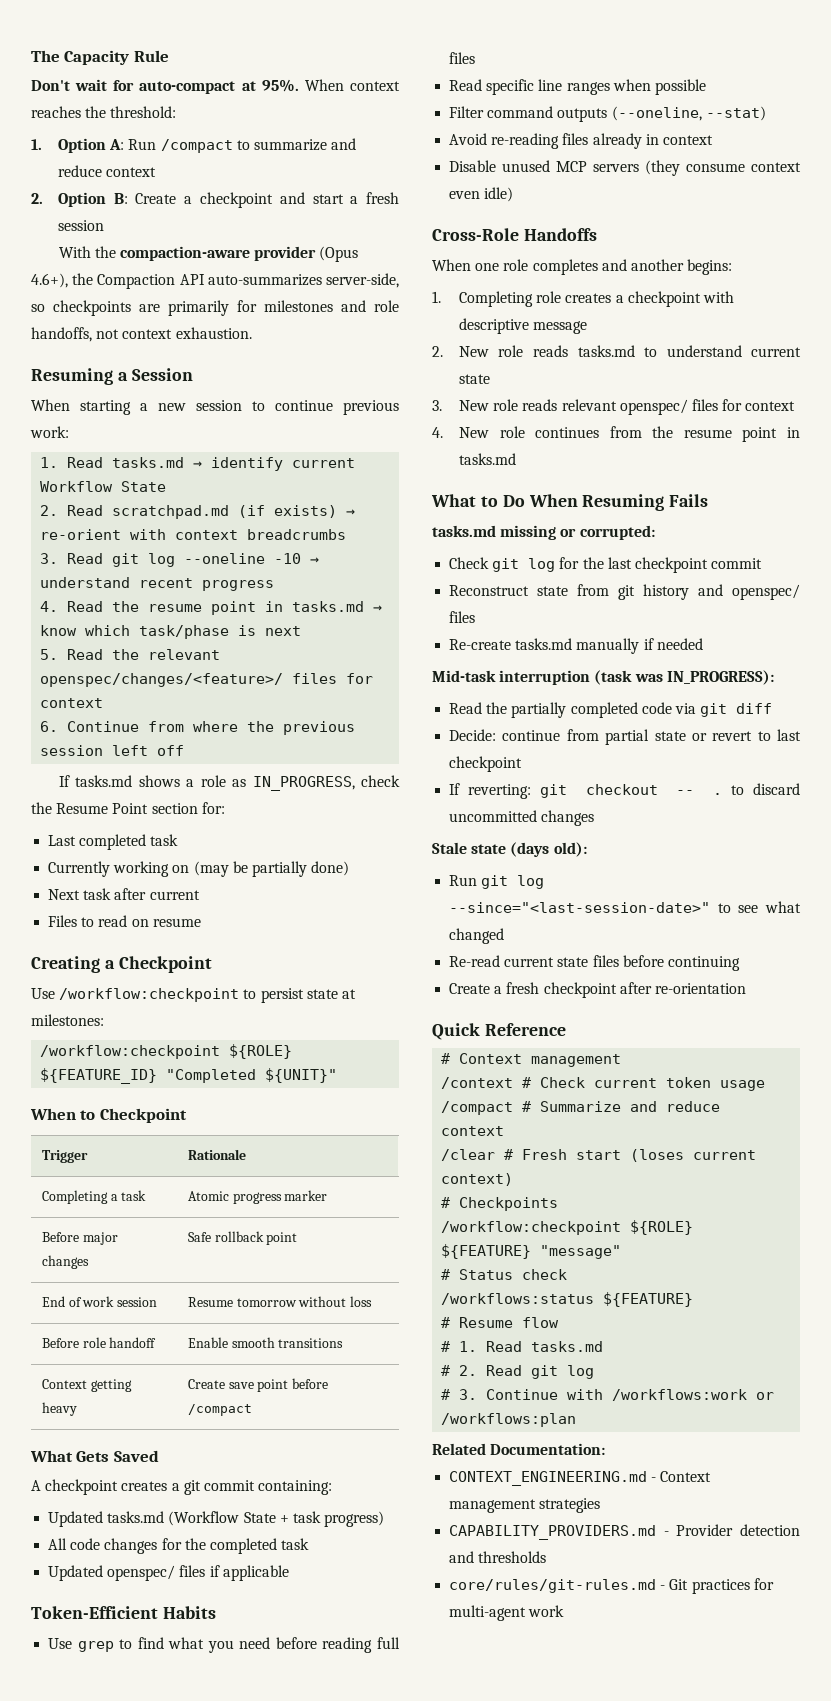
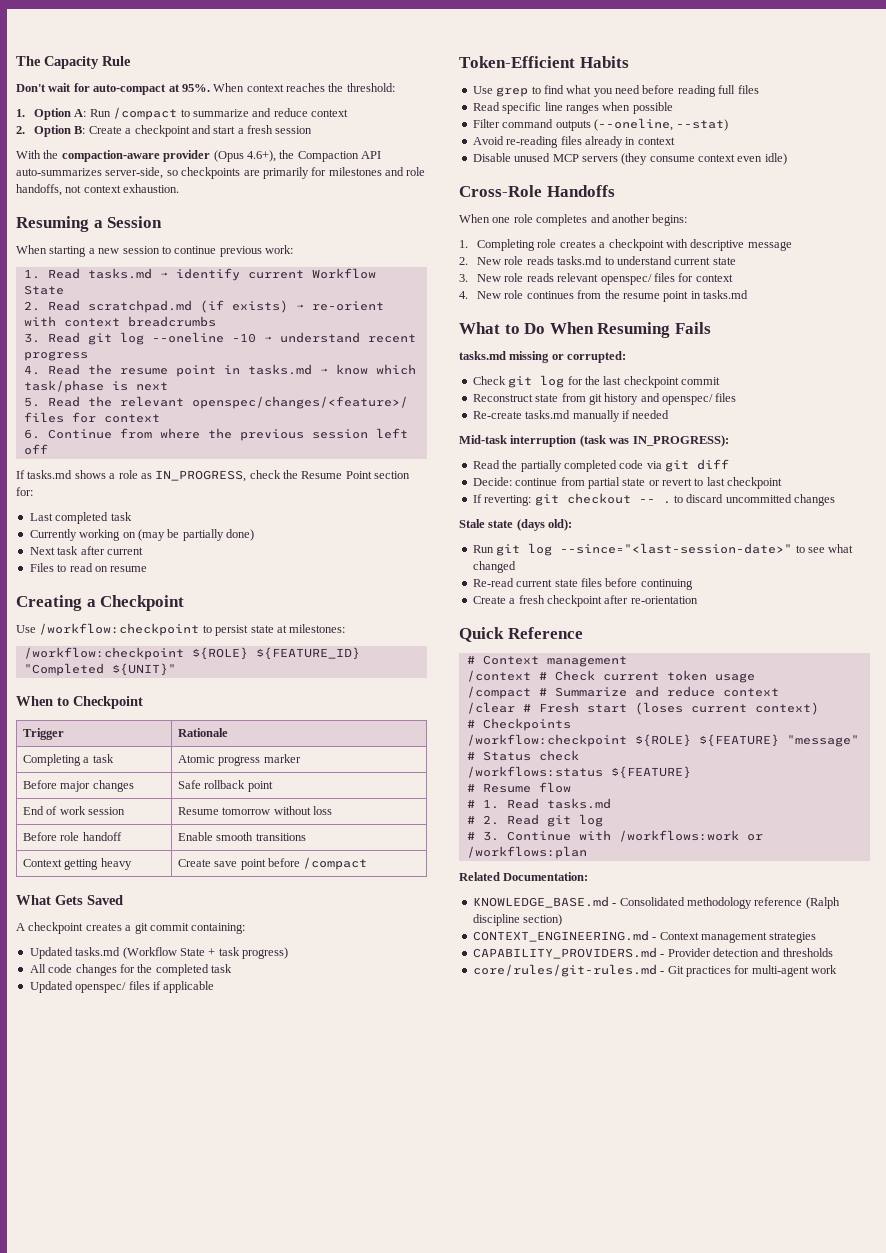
(606, 1449) none -> [472,896,840,909] [472,914,563,926] // KNOWLEDGE_BASE.md - Consolidated methodology reference (Ralph discipline section)

